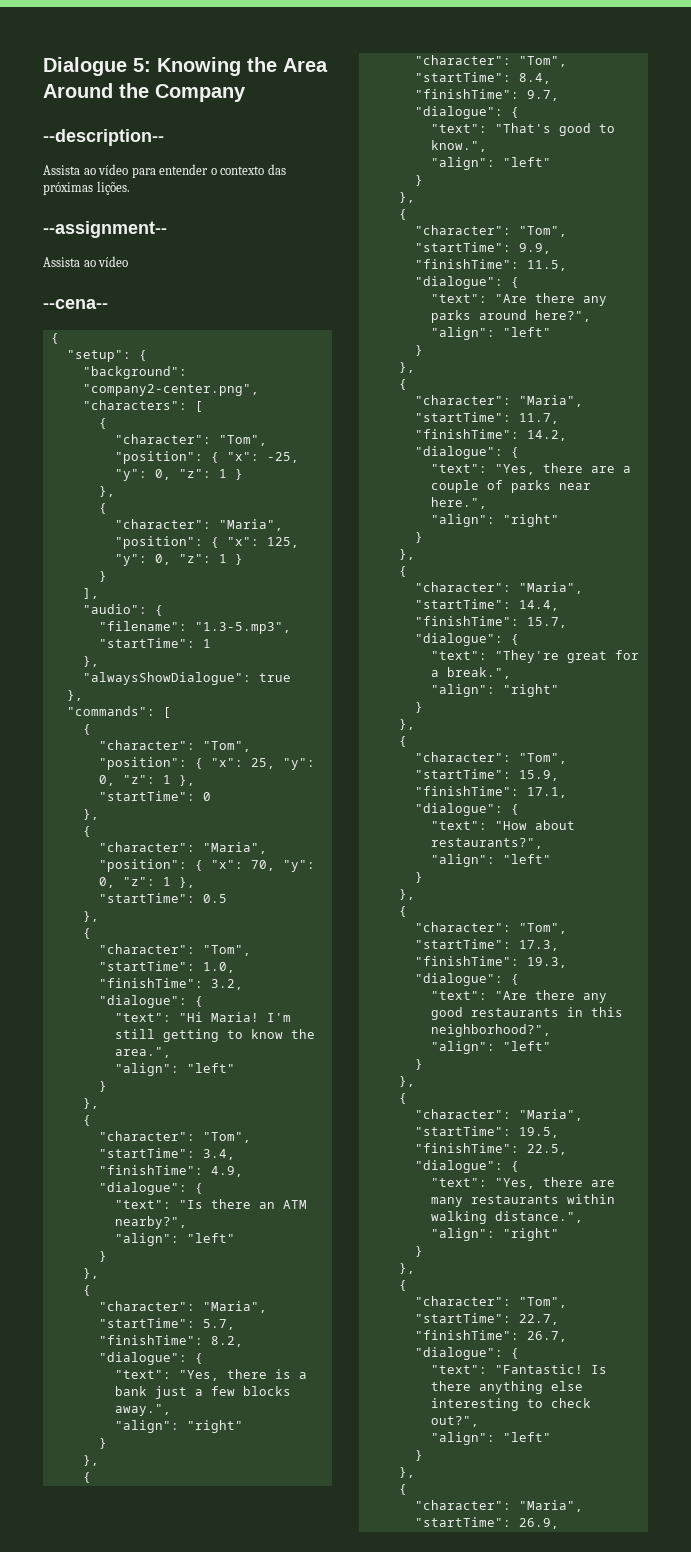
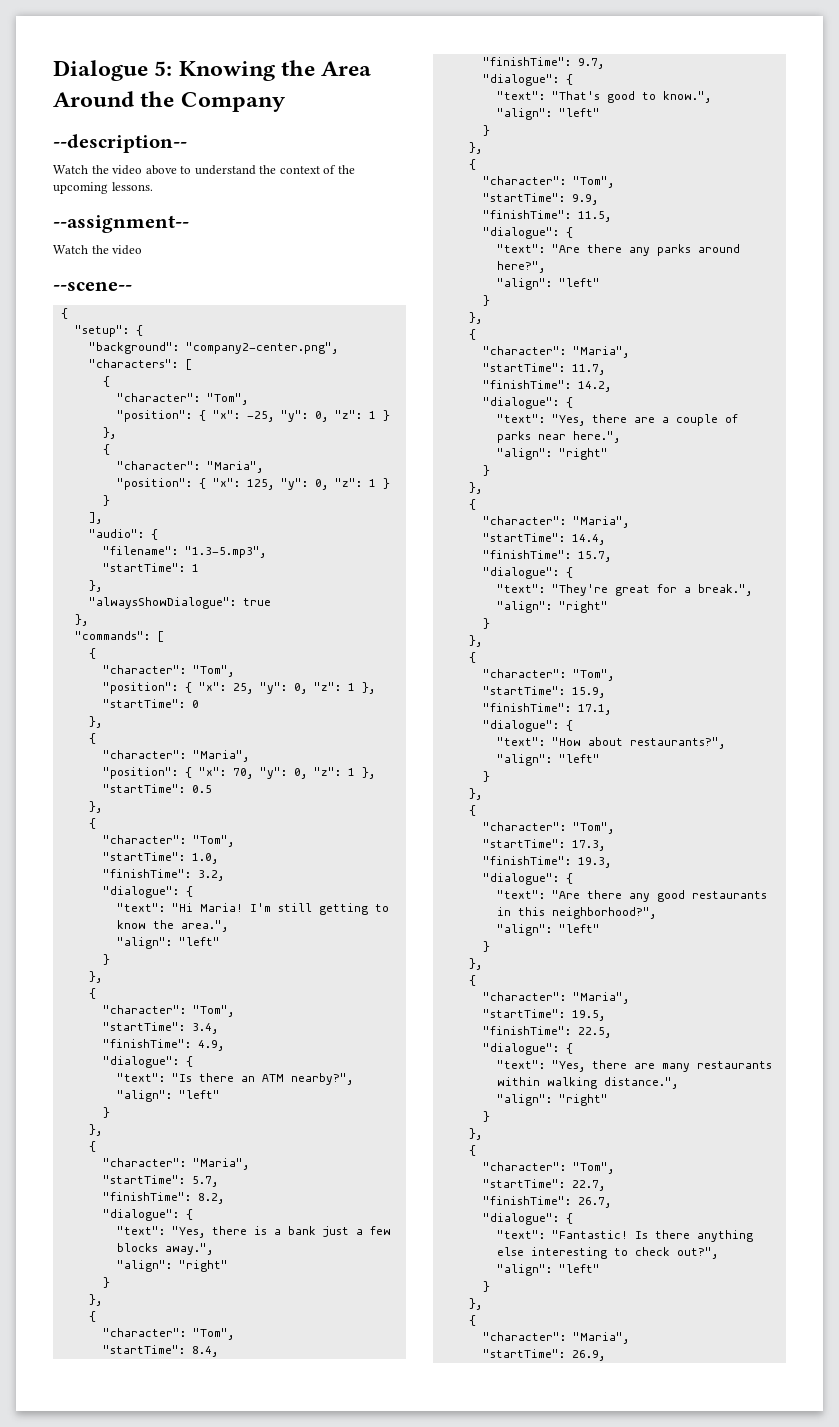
[43,164,286,178] [43,181,130,195] [43,221,167,238] [43,256,129,267] [43,299,108,309] Assista ao vídeo para entender o contexto das próximas lições. // --assignment-- // Assista ao vídeo // --cena-- -> [53,165,355,175] [53,182,153,194] [53,215,189,233] [53,245,143,255] [53,282,132,291] Watch the video above to understand the context of the upcoming lessons. // --assignment-- // Watch the video // --scene--

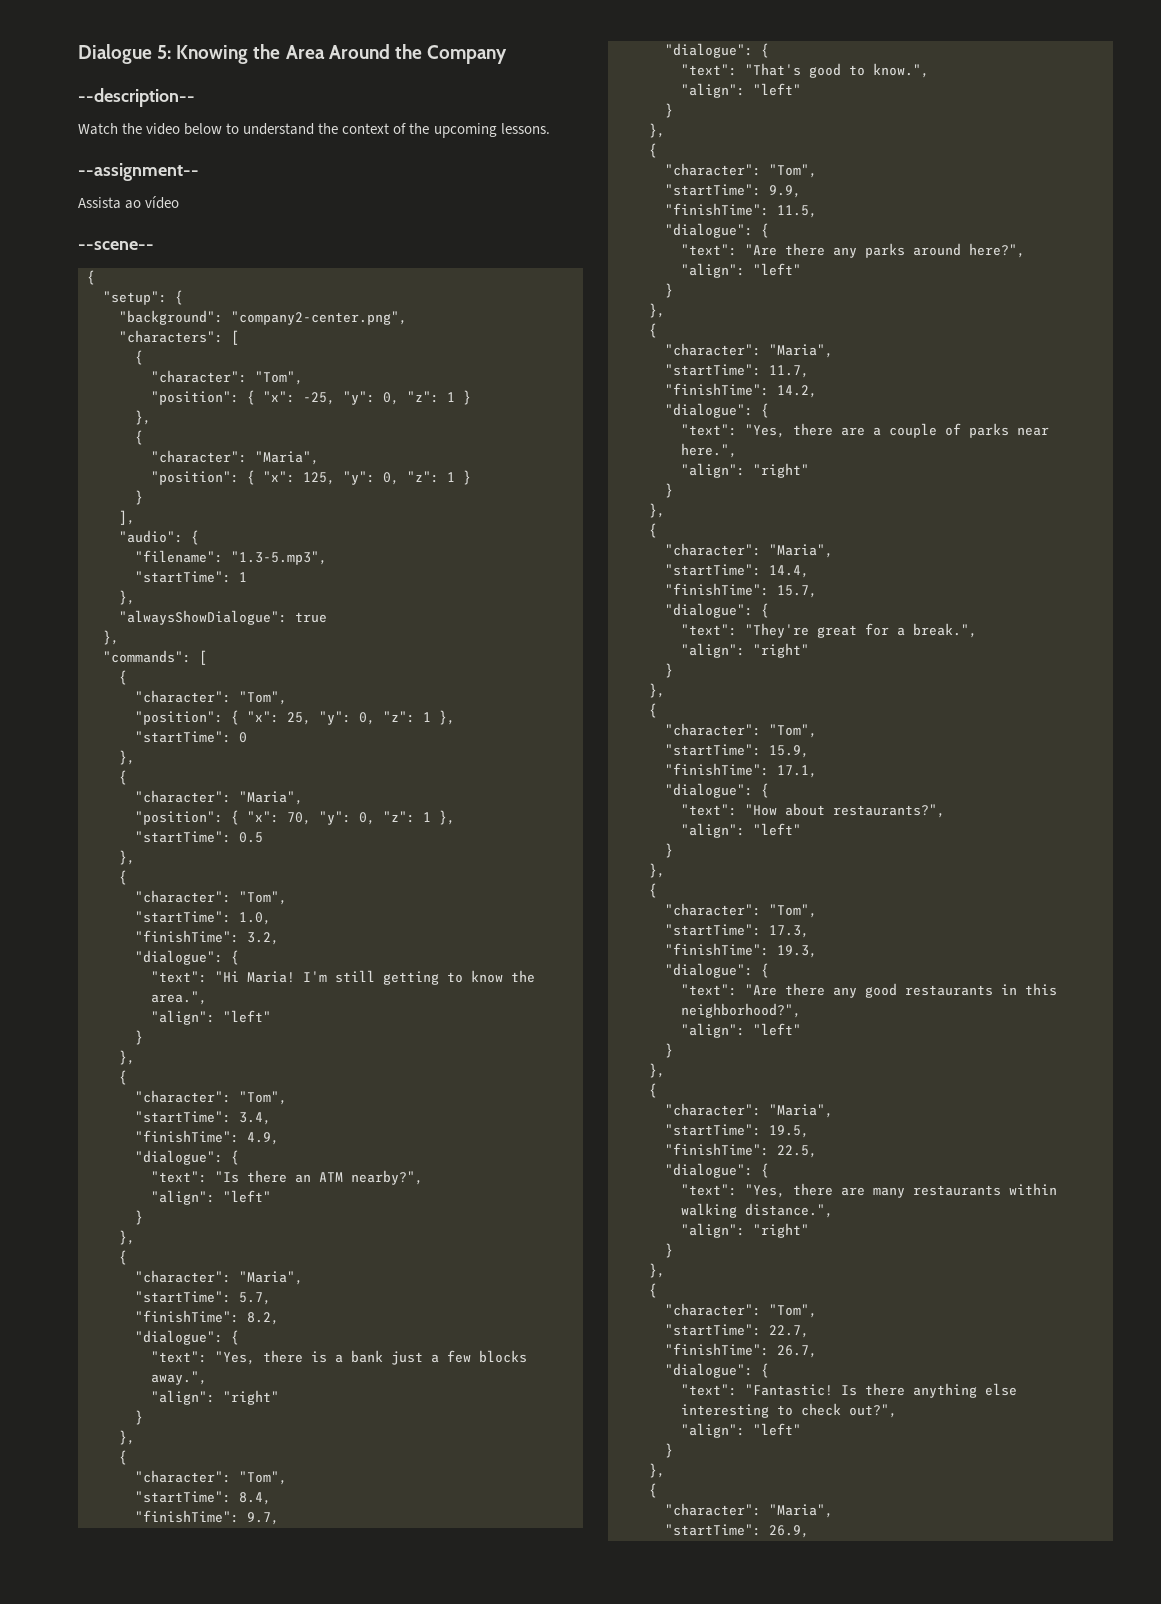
[145,165,177,175] above -> [184,123,223,135] below
[53,245,143,255] Watch the video -> [78,196,180,209] Assista ao vídeo

